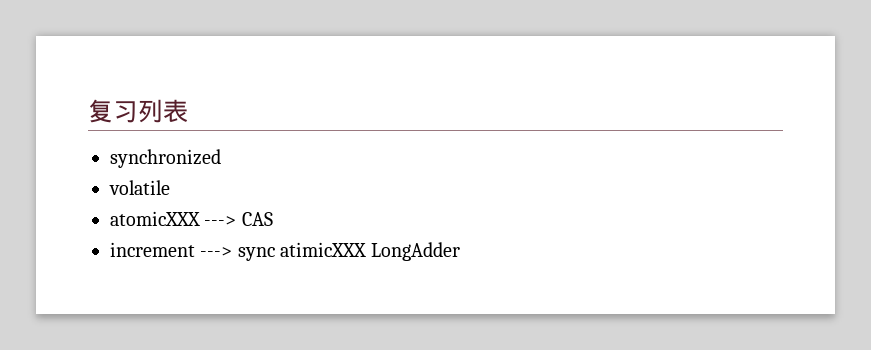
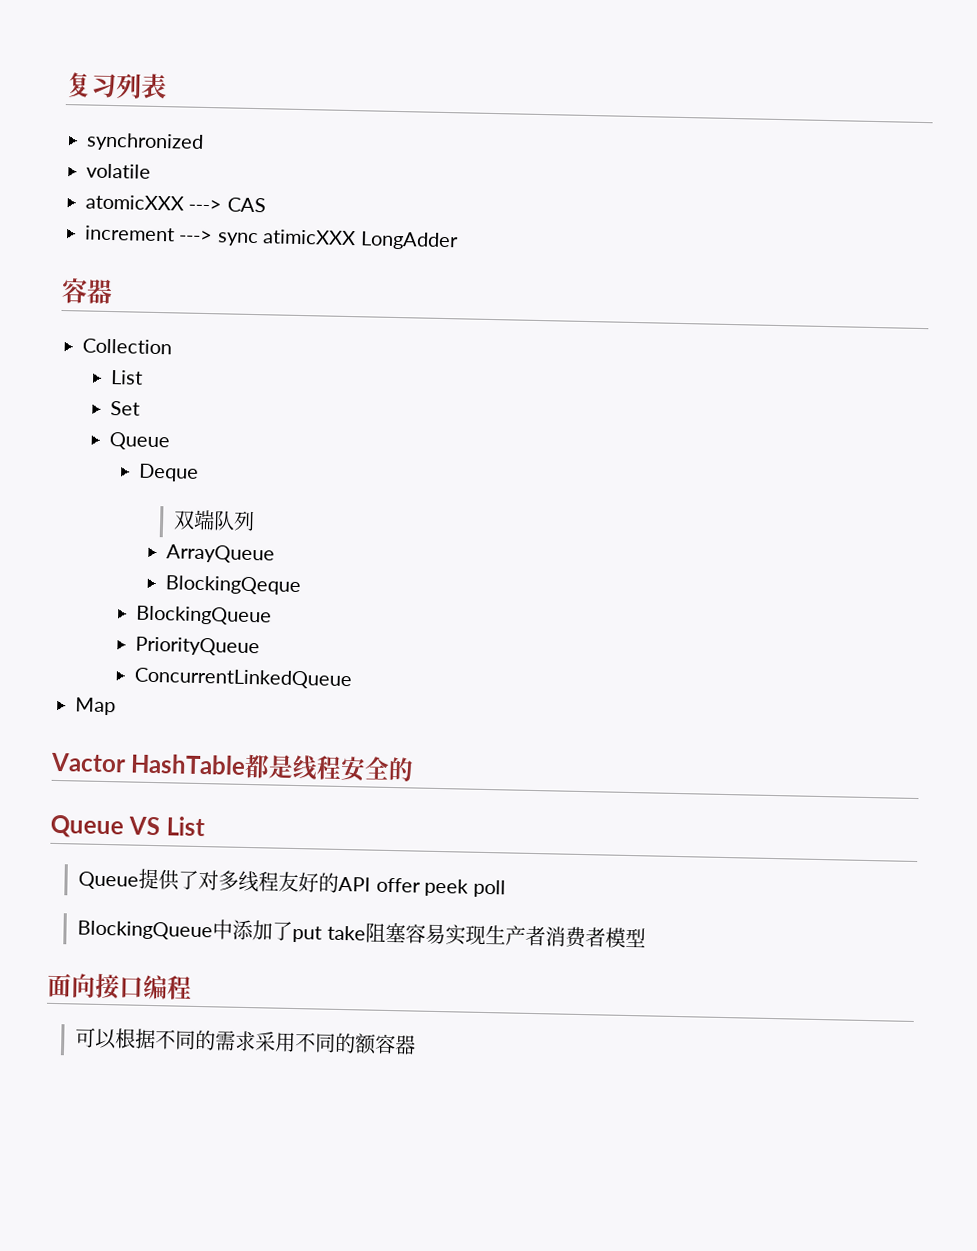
(460, 251) none -> [61,277,113,305] [82,338,172,355] [110,370,144,385] [110,401,141,416] [109,432,171,451] [137,463,199,482] [173,509,256,532] [165,544,275,564] [164,575,301,596] [134,605,272,626] [134,636,260,657] [133,667,352,690] [75,697,116,716] [50,752,415,782] [50,814,205,839] [78,868,506,898] [77,919,646,949] [47,972,192,1000] [75,1027,417,1055] // 容器 // Collection // List // Set // Queue // Deque // 双端队列 // ArrayQueue // BlockingQeque // BlockingQueue // PriorityQueue // ConcurrentLinkedQueue // Map // Vactor HashTable都是线程安全的 // Queue VS List // Queue提供了对多线程友好的API offer peek poll // BlockingQueue中添加了put take阻塞容易实现生产者消费者模型 // 面向接口编程 // 可以根据不同的需求采用不同的额容器

